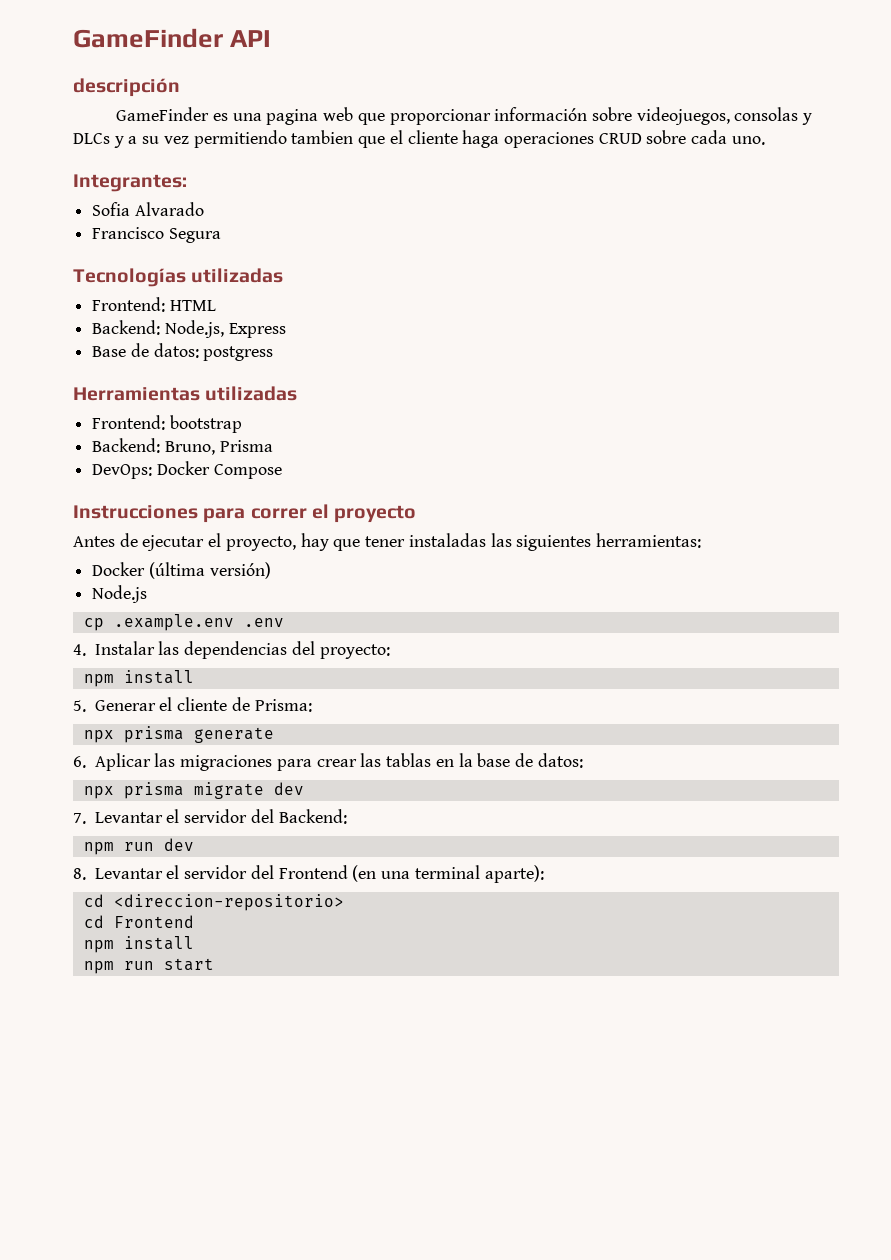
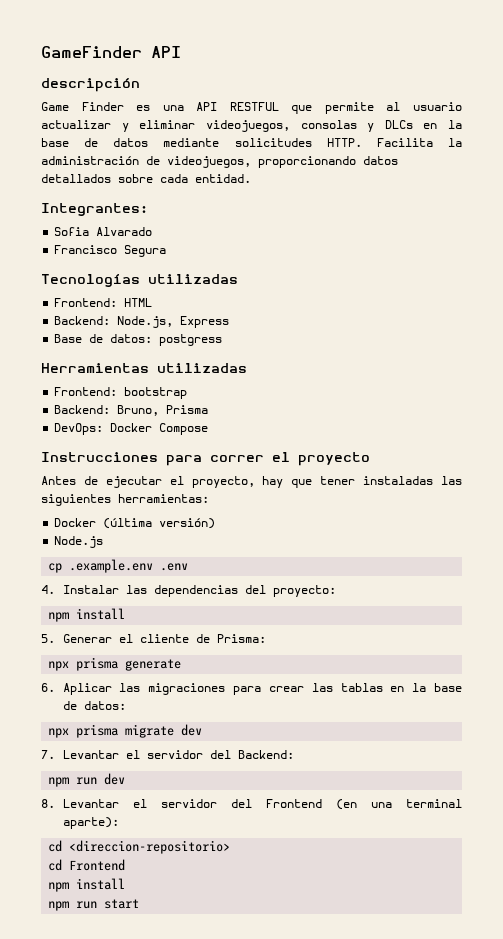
[116,107,813,125] [73,130,642,148] GameFinder es una pagina web que proporcionar información sobre videojuegos, consolas y DLCs y a su vez permitiendo tambien que el cliente haga operaciones CRUD -> [41,102,462,114] [41,120,462,132] [41,138,463,147] [41,156,398,168] [41,174,111,183] Game Finder es una API RESTFUL que permite al usuario actualizar y eliminar videojuegos, consolas y DLCs en la base de datos mediante solicitudes HTTP. Facilita la administración de videojuegos, proporcionando datos detallados
[731,136,765,145] uno. -> [195,174,251,183] entidad.

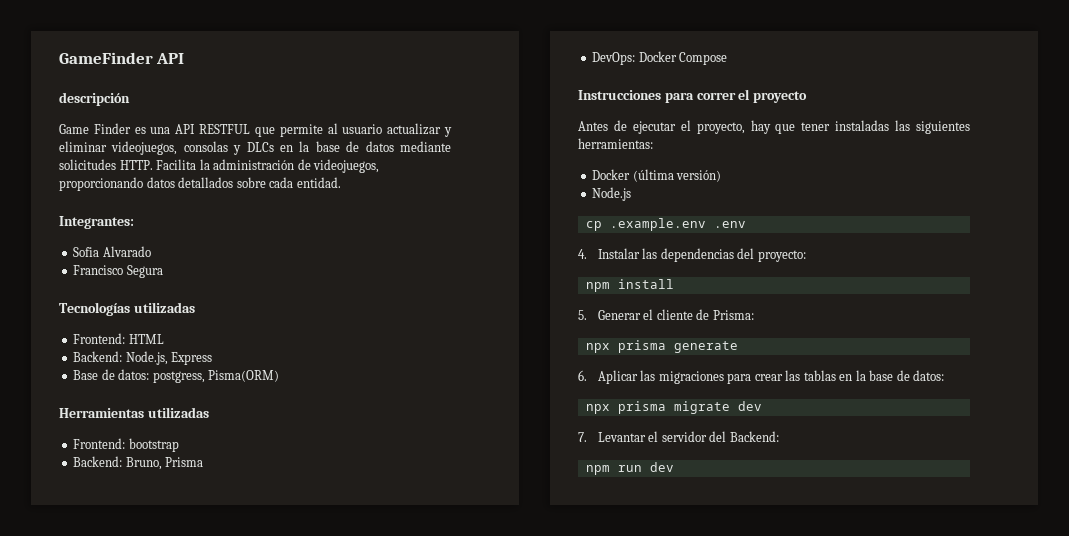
[159,334,223,346] postgress -> [152,370,280,383] postgress, Pisma(ORM)
[41,799,462,810] [62,817,119,829] [48,840,231,854] [48,859,126,871] [48,878,126,892] [48,899,140,911] // 8. Levantar el servidor del Frontend (en una terminal aparte): // cd <direccion-repositorio> // cd Frontend // npm install // npm run start -> (674, 467) none

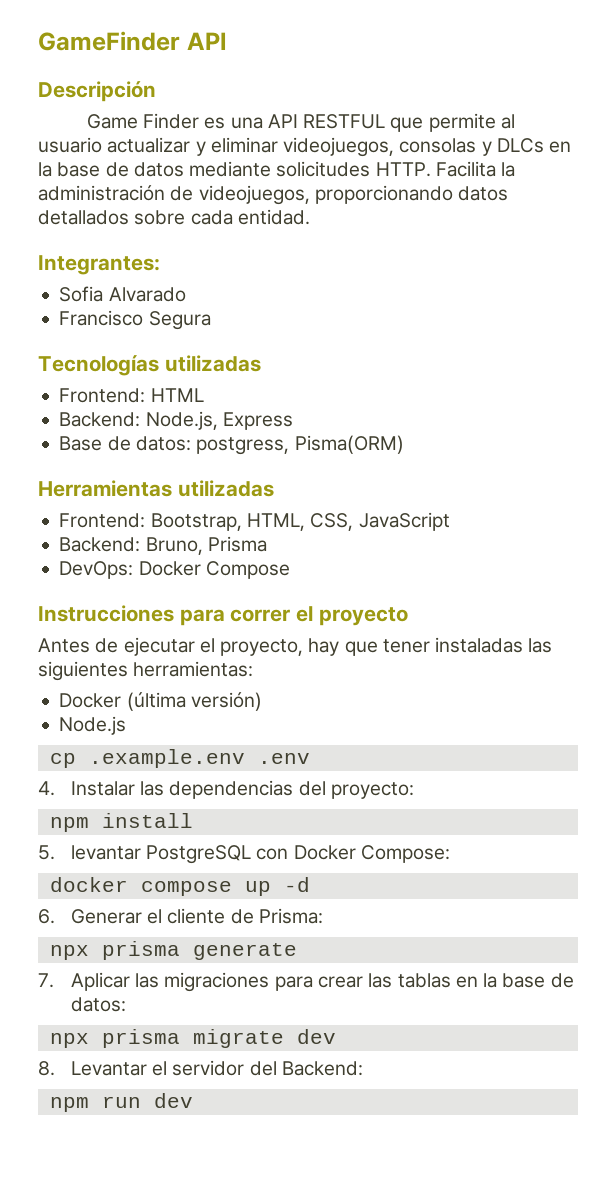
[59,92,130,106] descripción -> [38,81,156,102] Descripción
[128,438,179,452] bootstrap -> [150,512,450,531] Bootstrap, HTML, CSS, JavaScript
(587, 315) none -> [70,845,450,864] [49,877,310,896] [38,909,55,924] levantar PostgreSQL con Docker Compose: // docker compose up -d // 6.
[578,370,587,381] 6. -> [38,973,54,988] 7.
[578,432,587,442] 7. -> [38,1061,55,1076] 8.

